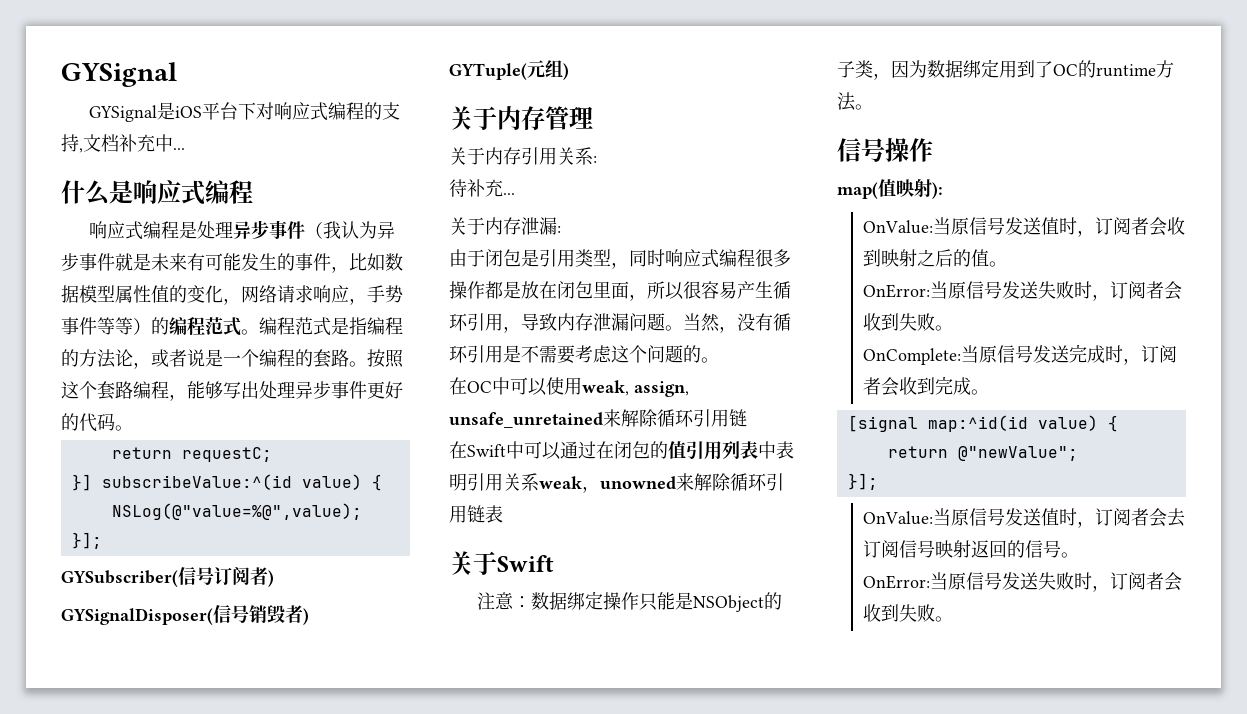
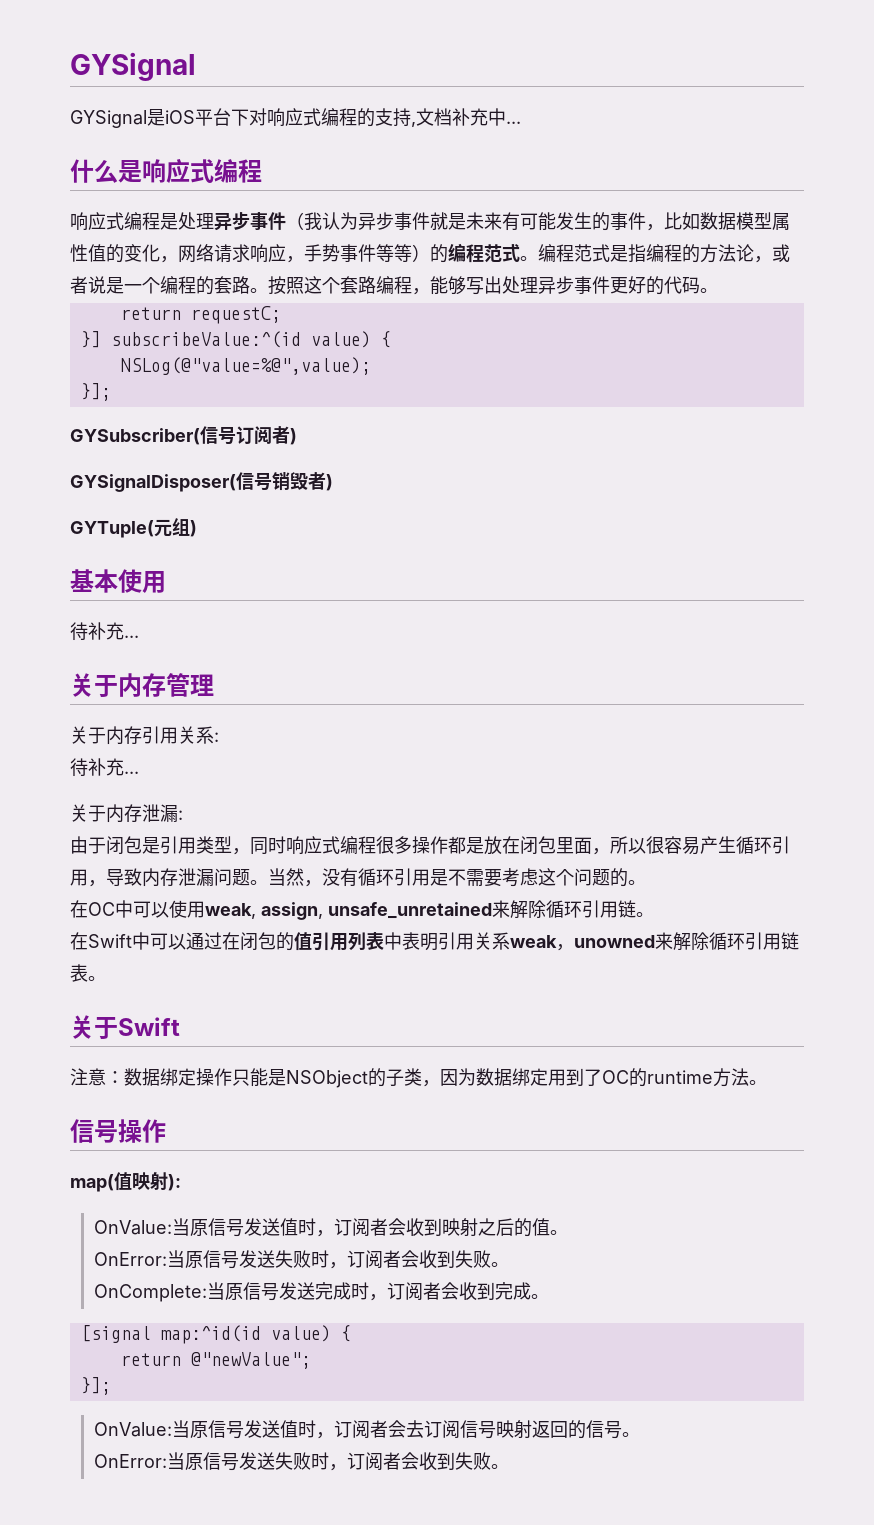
(569, 71) none -> [70,569,166,593] [70,622,139,641] // 基本使用 // 待补充...
(747, 418) none -> [636,912,654,917] 。
(503, 514) none -> [88,976,106,981] 。

